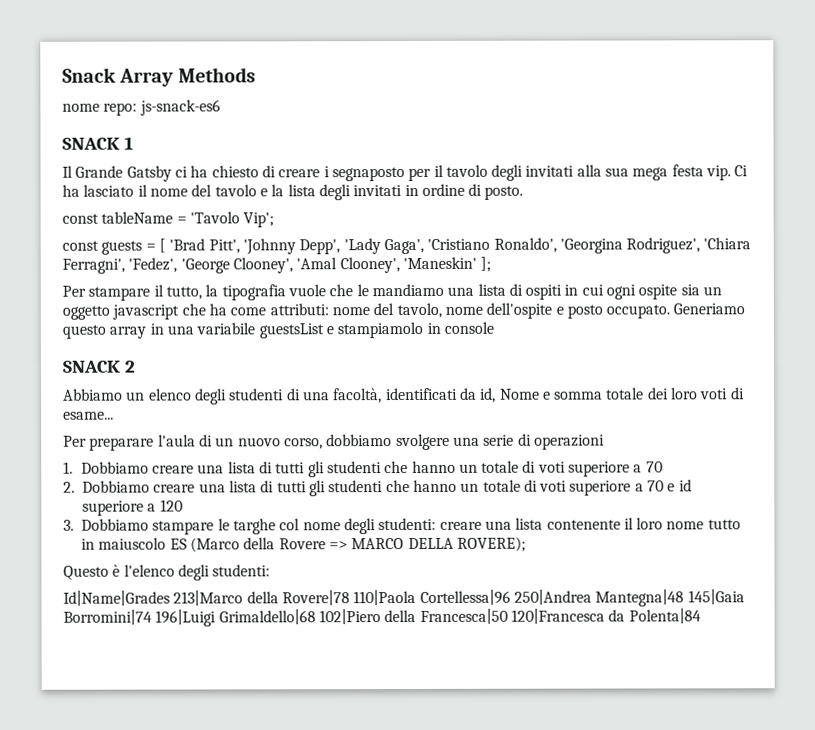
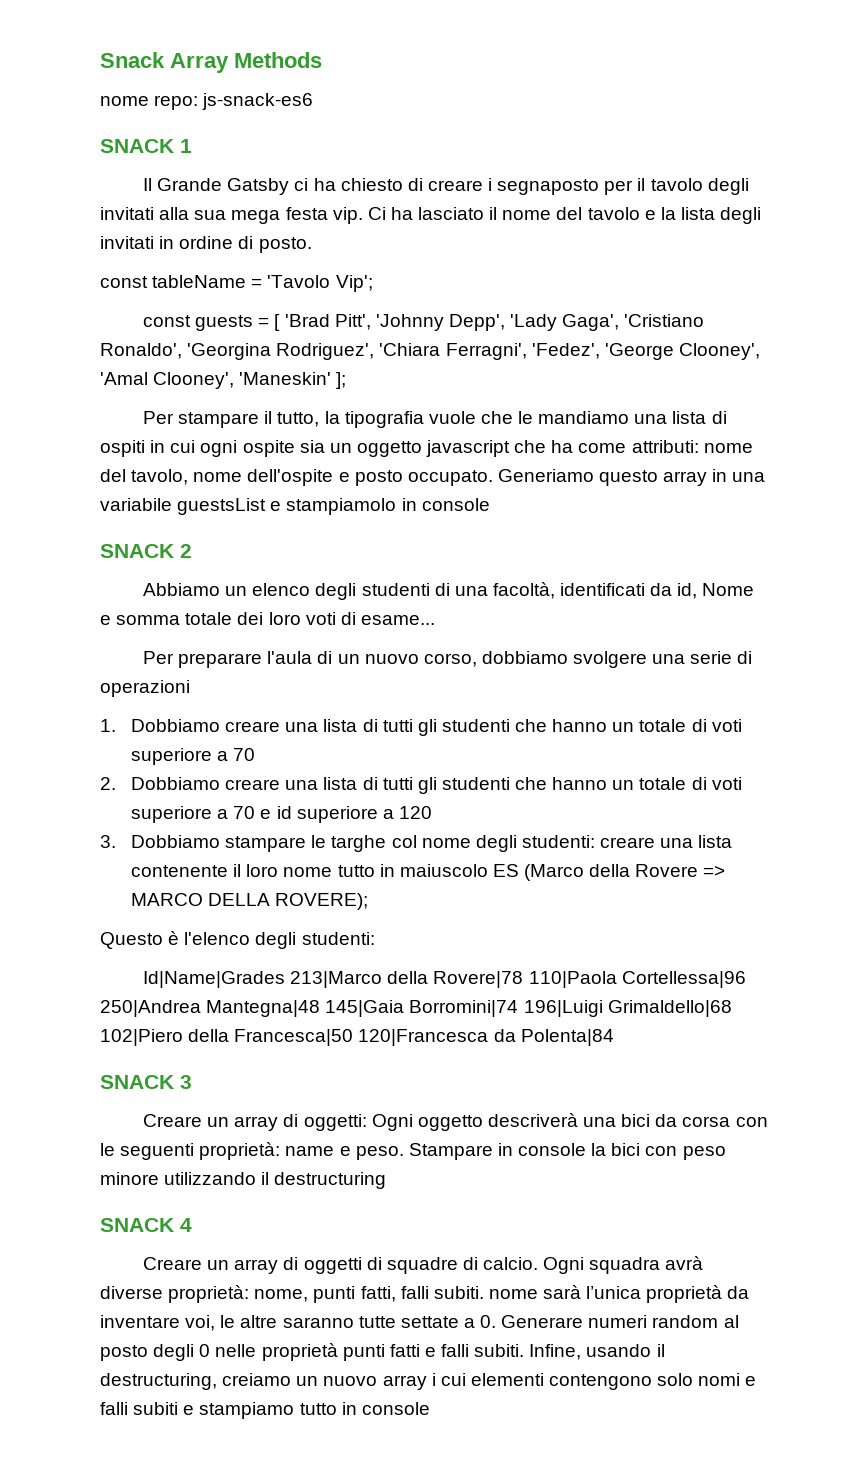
(701, 616) none -> [100,1075,192,1089] [142,1113,768,1131] [100,1142,726,1160] [100,1172,387,1189] [100,1218,192,1232] [142,1256,704,1274] [100,1285,750,1303] [100,1315,739,1331] [100,1343,665,1361] [100,1373,757,1390] [100,1402,430,1419] // SNACK 3 // Creare un array di oggetti: Ogni oggetto descriverà una bici da corsa con le seguenti proprietà: name e peso. Stampare in console la bici con peso minore utilizzando il destructuring // SNACK 4 // Creare un array di oggetti di squadre di calcio. Ogni squadra avrà diverse proprietà: nome, punti fatti, falli subiti. nome sarà l’unica proprietà da inventare voi, le altre saranno tutte settate a 0. Generare numeri random al posto degli 0 nelle proprietà punti fatti e falli subiti. Infine, usando il destructuring, creiamo un nuovo array i cui elementi contengono solo nomi e falli subiti e stampiamo tutto in console

